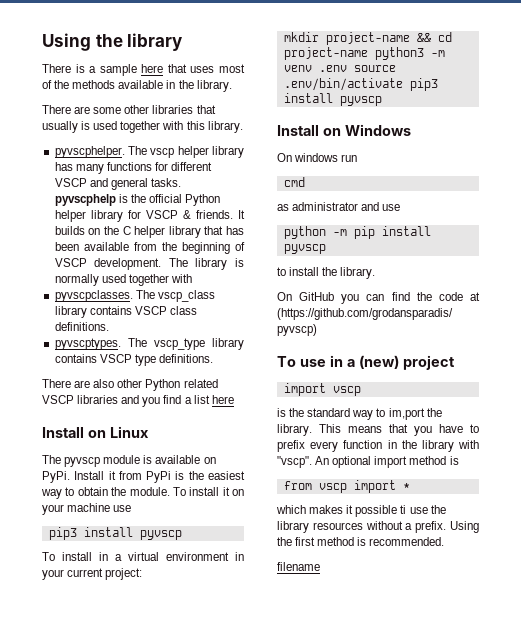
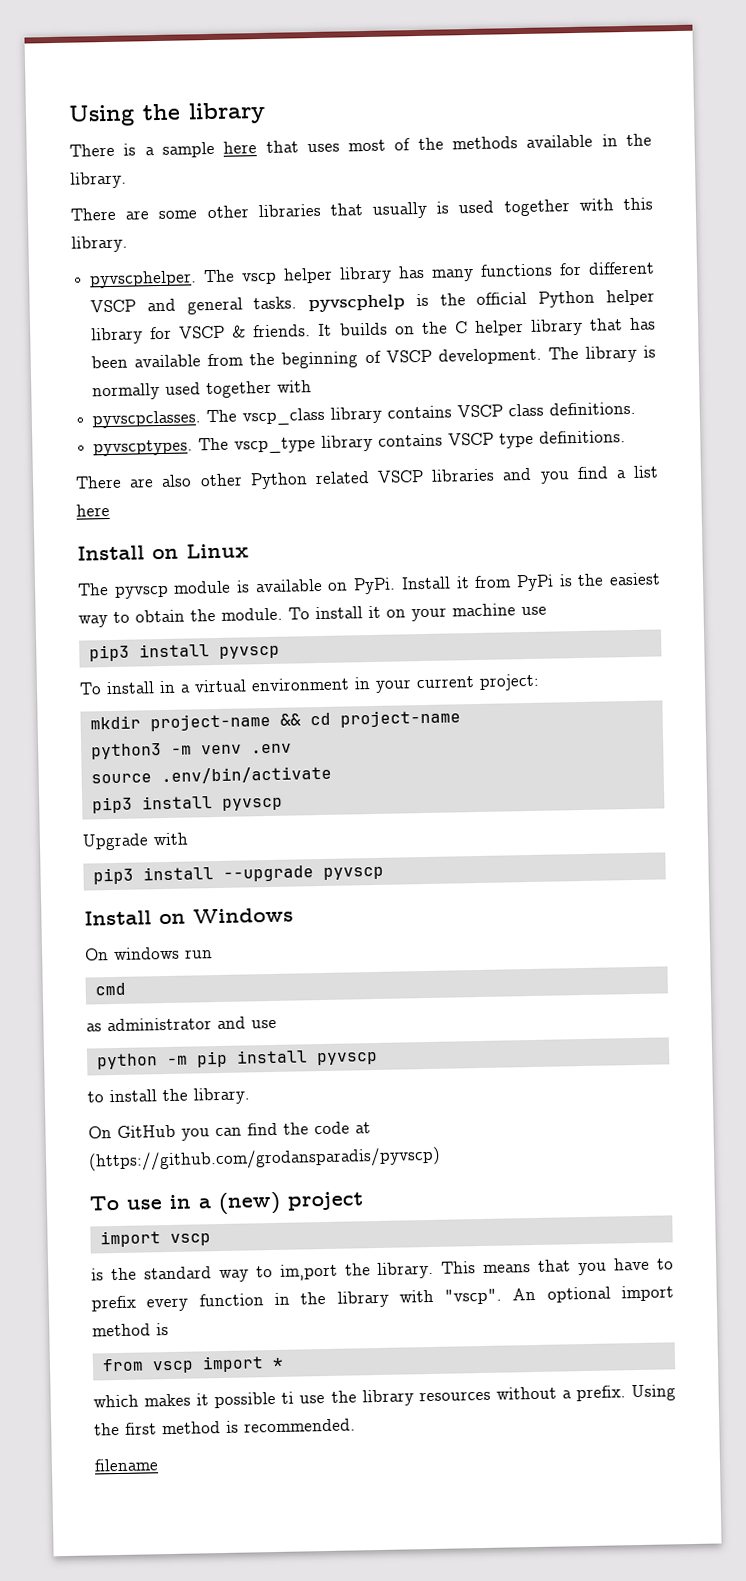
(368, 53) none -> (461, 718) //
(347, 68) none -> (292, 748) //
[409,78,438,91] [283,93,382,106] pip3 install pyvscp -> [91,795,283,814] [82,832,189,851] [92,865,384,885] // pip3 install pyvscp // Upgrade with // pip3 install --upgrade pyvscp

